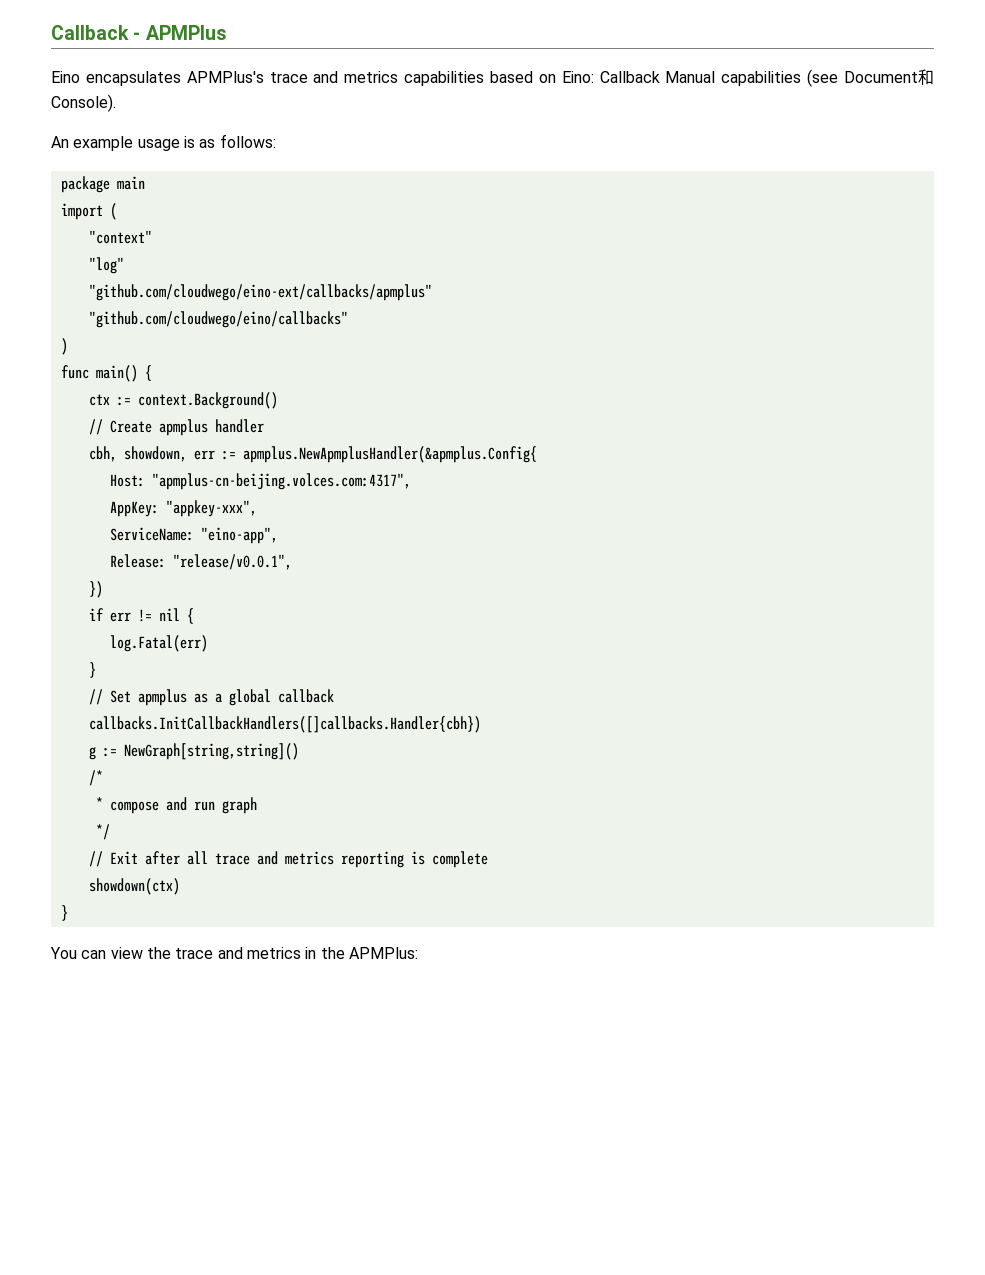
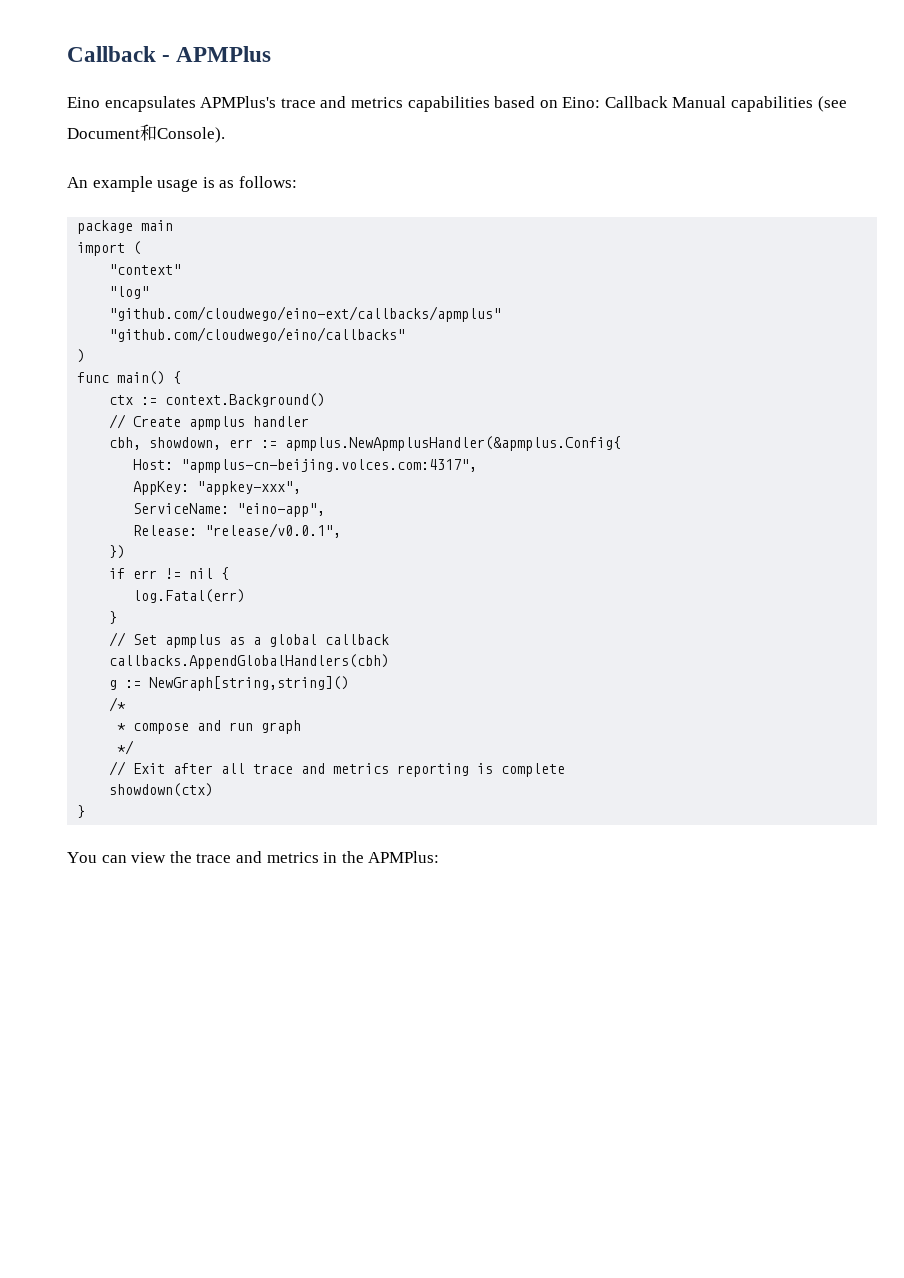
[88,716,481,733] callbacks.InitCallbackHandlers([]callbacks.Handler{cbh}) -> [109,654,390,669] callbacks.AppendGlobalHandlers(cbh)

